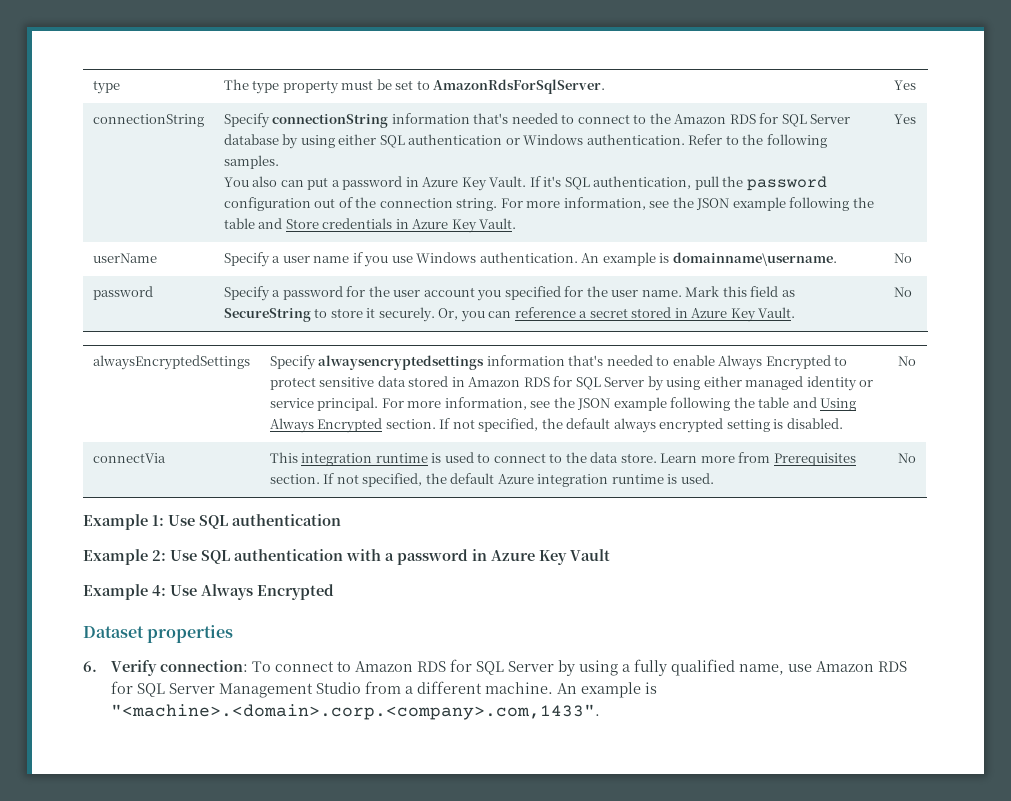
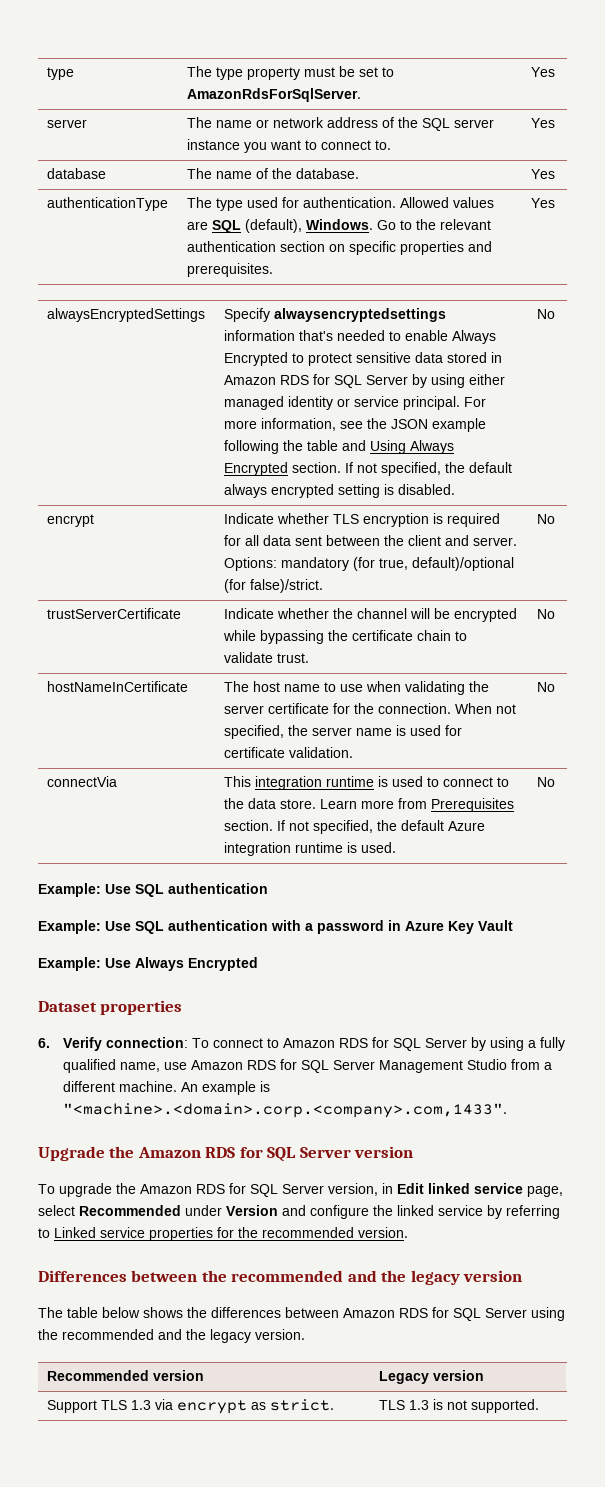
[92,114,204,127] [223,113,851,128] [223,134,827,149] [223,155,279,169] [223,176,827,191] [223,197,874,211] [223,218,517,233] [893,114,916,124] [92,253,157,263] [223,252,837,267] [893,253,912,263] [92,286,153,300] [223,286,795,301] [223,307,796,322] [893,287,912,297] connectionString | Specify connectionString information that's needed to connect to the Amazon RDS for SQL Server database by using either SQL authentication or Windows authentication. Refer to the following samples. // You also can put a password in Azure Key Vault. If it's SQL authentication, pull the password configuration out of the connection string. For more information, see the JSON example following the table and Store credentials in Azure Key Vault. | Yes // userName | Specify a user name if you use Windows authentication. An example is domainname\username. | No // password | Specify a password for the user account you specified for the user name. Mark this field as SecureString to store it securely. Or, you can reference a secret stored in Azure Key Vault. | No -> [47,119,88,128] [187,117,495,131] [187,139,392,153] [531,118,556,128] [47,168,107,179] [187,168,360,179] [531,169,556,179] [47,197,169,211] [187,197,495,211] [187,219,492,233] [187,241,493,255] [187,263,274,277] [531,198,556,208] server | The name or network address of the SQL server instance you want to connect to. | Yes // database | The name of the database. | Yes // authenticationType | The type used for authentication. Allowed values are SQL (default), Windows. Go to the relevant authentication section on specific properties and prerequisites. | Yes
(916, 361) none -> [47,514,95,527] [224,513,501,527] [224,535,518,546] [224,557,515,571] [224,579,324,593] [537,514,556,524] [47,608,182,619] [224,608,518,622] [223,630,468,644] [224,652,310,663] [537,609,556,619] [47,681,189,692] [224,681,490,695] [224,703,517,714] [224,725,463,739] [224,747,354,758] [537,682,556,692] // encrypt | Indicate whether TLS encryption is required for all data sent between the client and server. Options: mandatory (for true, default)/optional (for false)/strict. | No // trustServerCertificate | Indicate whether the channel will be encrypted while bypassing the certificate chain to validate trust. | No // hostNameInCertificate | The host name to use when validating the server certificate for the connection. When not specified, the server name is used for certificate validation. | No
[83,514,164,530] Example 1: -> [38,883,101,897] Example:
[83,549,166,565] Example 2: -> [38,920,101,934] Example:
[83,584,166,600] Example 4: -> [38,957,101,971] Example:
(600, 712) none -> [38,1146,414,1162] [38,1183,563,1197] [38,1205,560,1219] [38,1227,408,1241] [38,1270,523,1285] [38,1307,565,1321] [38,1329,305,1343] [47,1370,205,1381] [379,1370,485,1384] [47,1399,335,1414] [379,1399,540,1413] // Upgrade the Amazon RDS for SQL Server version // To upgrade the Amazon RDS for SQL Server version, in Edit linked service page, select Recommended under Version and configure the linked service by referring to Linked service properties for the recommended version. // Differences between the recommended and the legacy version // The table below shows the differences between Amazon RDS for SQL Server using the recommended and the legacy version. // Recommended version | Legacy version // Support TLS 1.3 via encrypt as strict. | TLS 1.3 is not supported.

